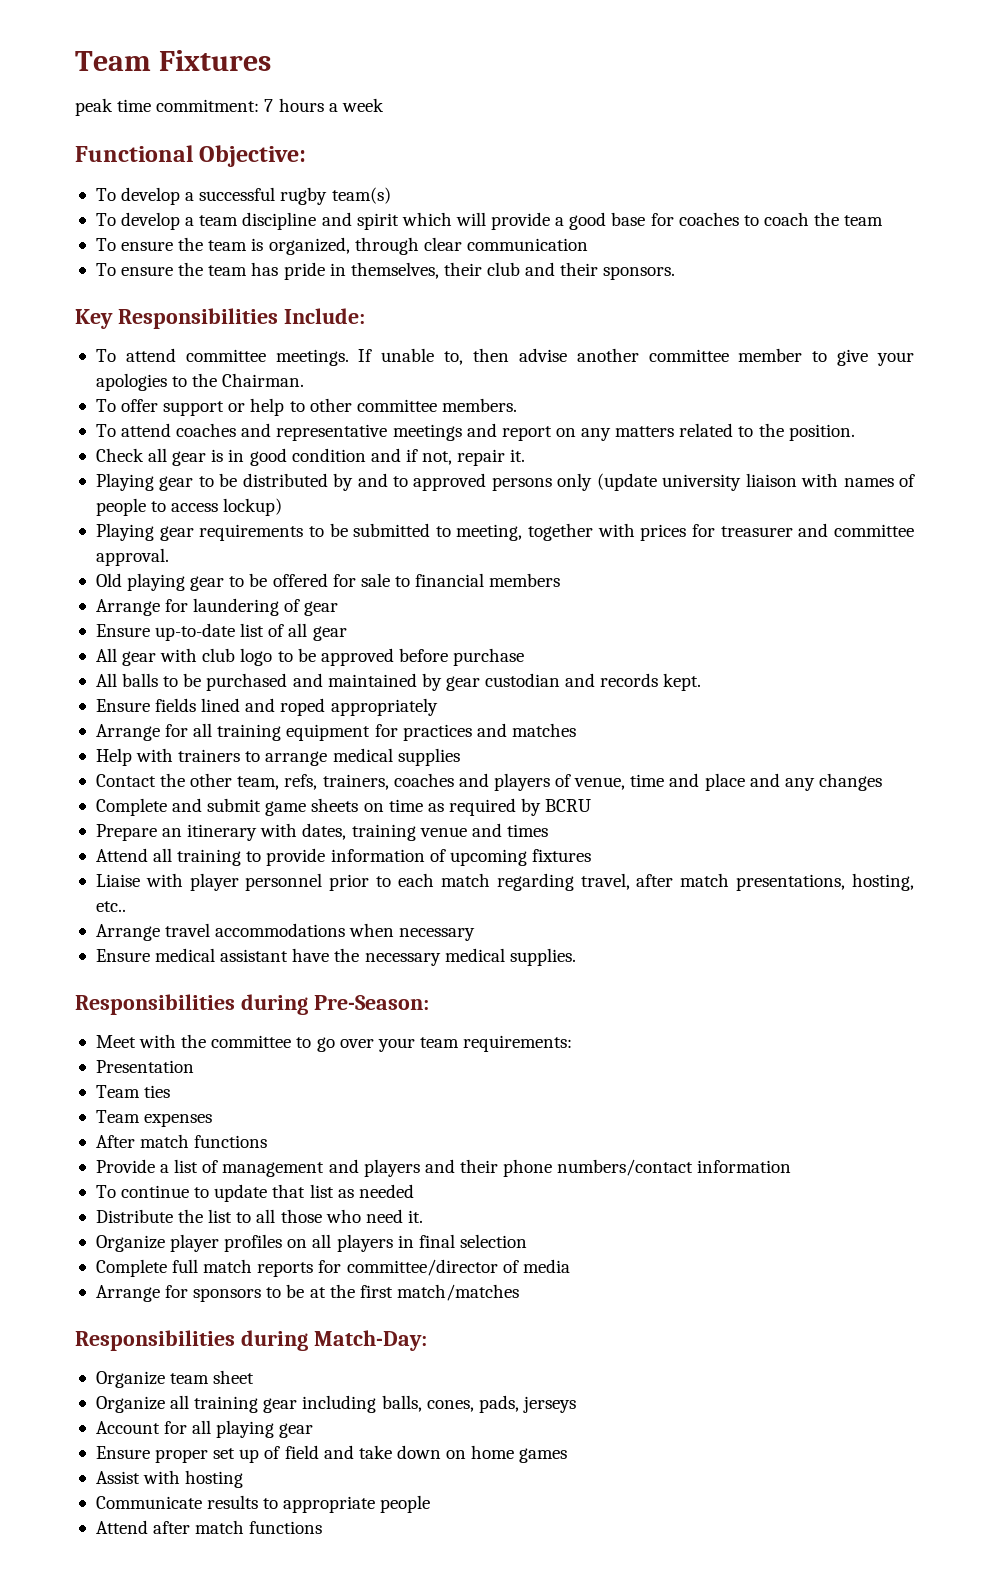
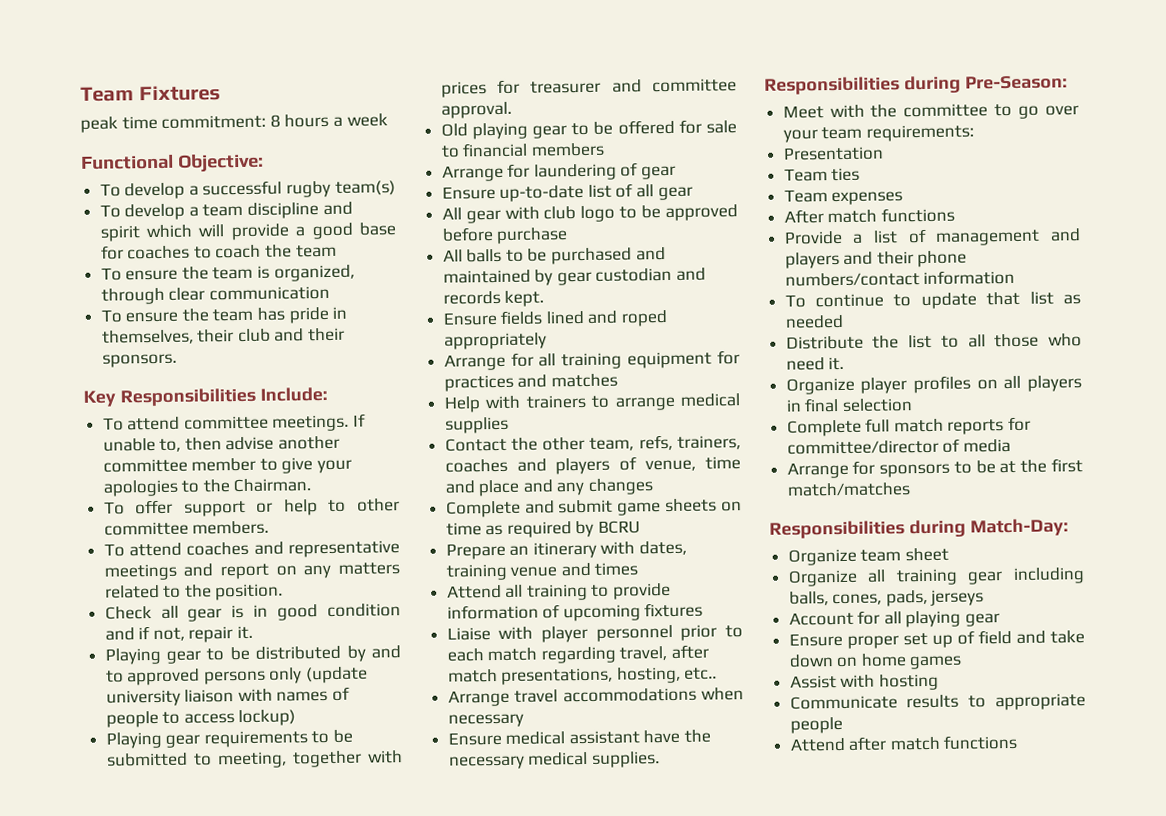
[264,99,274,112] 7 -> [269,114,281,128] 8

